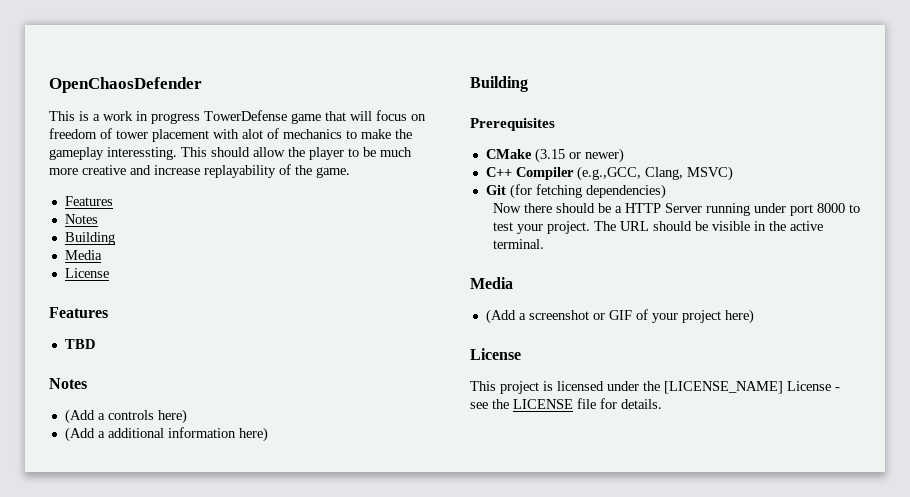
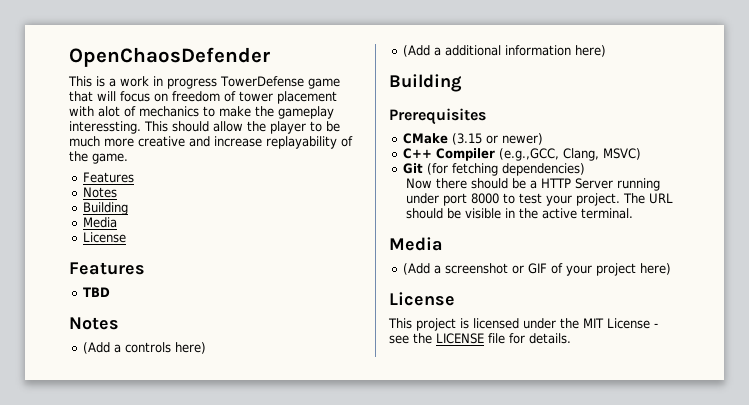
[664,381,783,394] [LICENSE_NAME] -> [583,318,604,328] MIT

